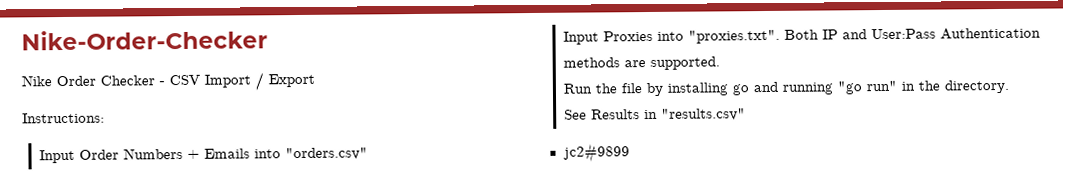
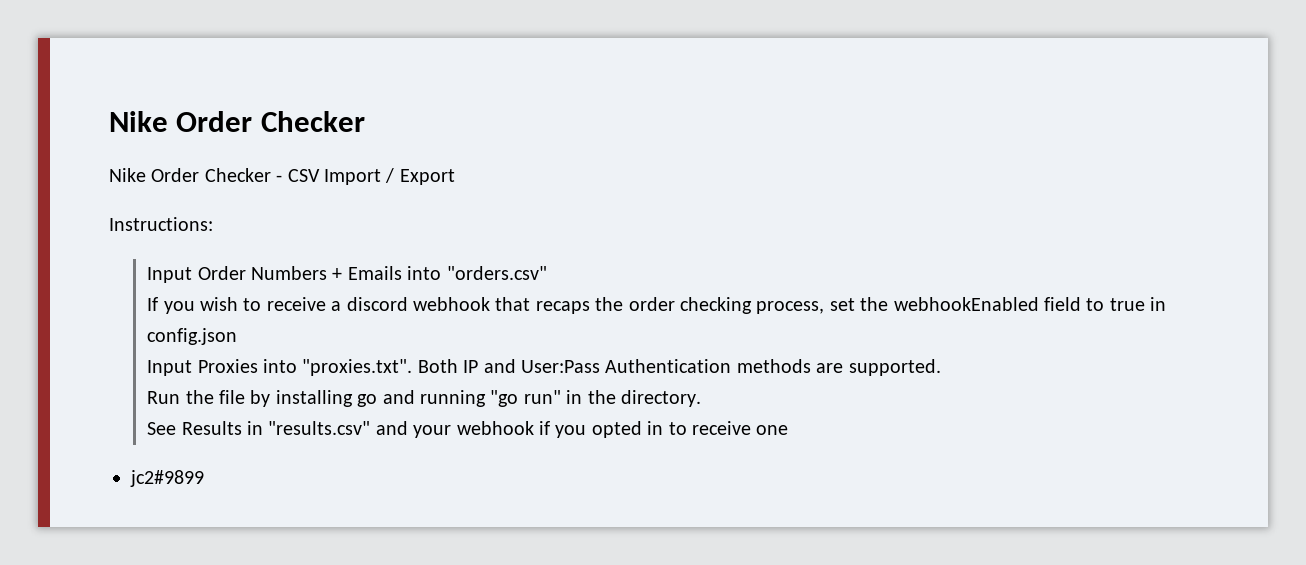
[21,29,268,51] Nike-Order-Checker -> [109,111,365,132] Nike Order Checker
(368, 154) none -> [147,297,1167,314] [147,328,238,345] // If you wish to receive a discord webhook that recaps the order checking process, set the webhookEnabled field to true in config.json
(746, 114) none -> [375,421,789,438] and your webhook if you opted in to receive one

